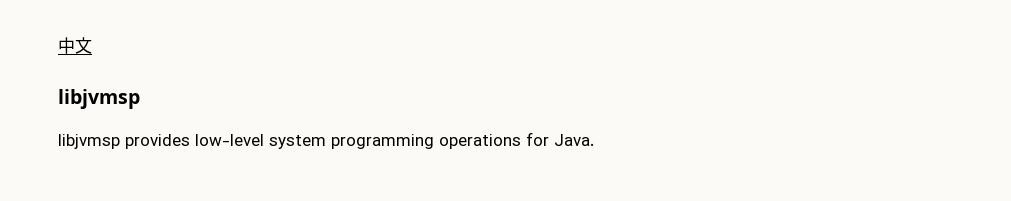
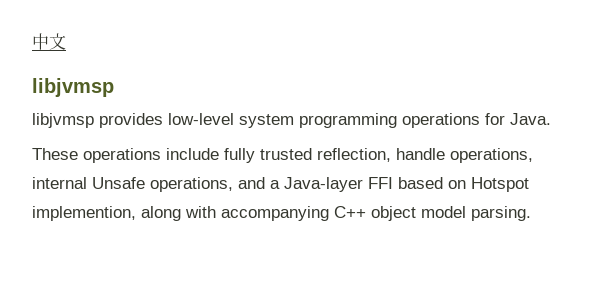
(594, 140) none -> [32,148,533,163] [32,177,529,192] [32,206,531,221] // These operations include fully trusted reflection, handle operations, internal Unsafe operations, and a Java-layer FFI based on Hotspot implemention, along with accompanying C++ object model parsing.

